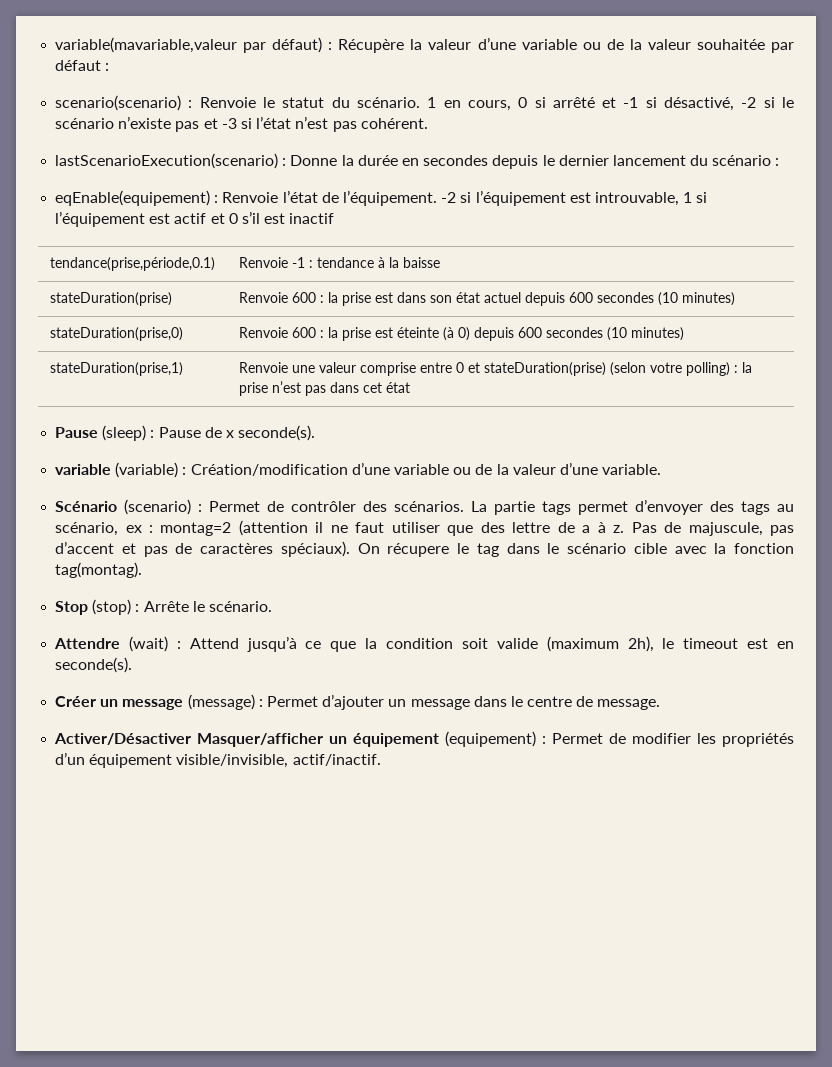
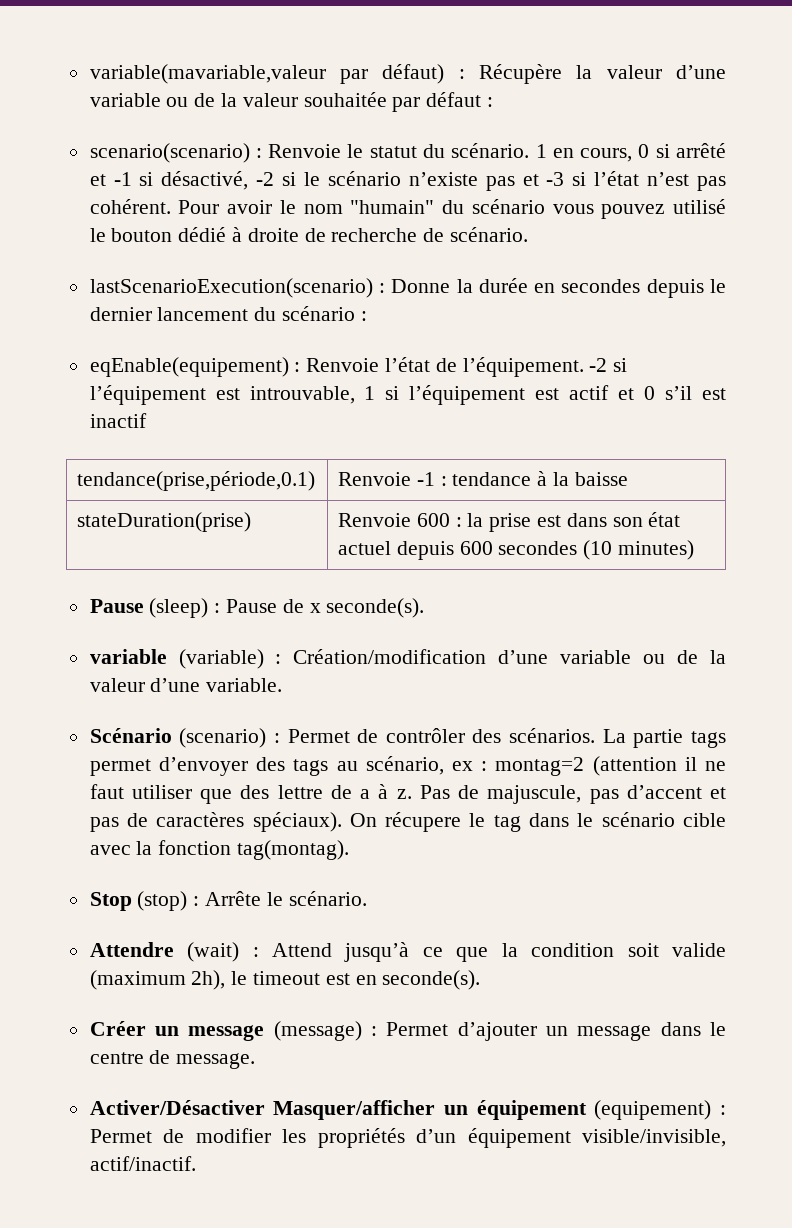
(428, 123) none -> [178,199,726,219] [89,227,529,242] Pour avoir le nom "humain" du scénario vous pouvez utilisé le bouton dédié à droite de recherche de scénario.
[49,327,183,341] [238,327,684,341] [49,362,183,376] [238,362,752,376] [238,381,410,396] // stateDuration(prise,0) | Renvoie 600 : la prise est éteinte (à 0) depuis 600 secondes (10 minutes) // stateDuration(prise,1) | Renvoie une valeur comprise entre 0 et stateDuration(prise) (selon votre polling) : la prise n’est pas dans cet état -> (695, 550) none

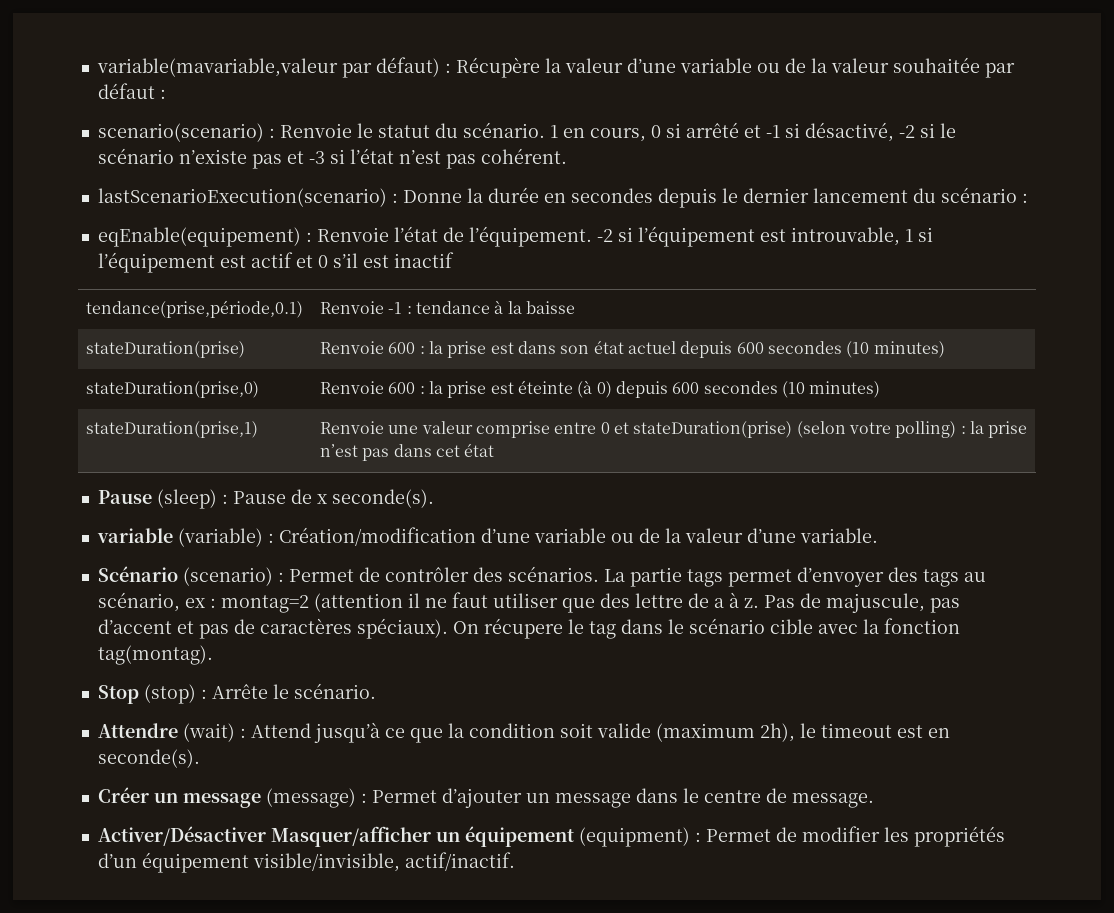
[178,199,726,219] [89,227,529,242] Pour avoir le nom "humain" du scénario vous pouvez utilisé le bouton dédié à droite de recherche de scénario. -> (567, 156) none
(695, 550) none -> [86,381,260,398] [320,380,881,398] [86,421,259,438] [320,421,1028,438] [320,443,495,461] // stateDuration(prise,0) | Renvoie 600 : la prise est éteinte (à 0) depuis 600 secondes (10 minutes) // stateDuration(prise,1) | Renvoie une valeur comprise entre 0 et stateDuration(prise) (selon votre polling) : la prise n’est pas dans cet état
[594,1100,712,1120] (equipement) -> [578,827,690,847] (equipment)

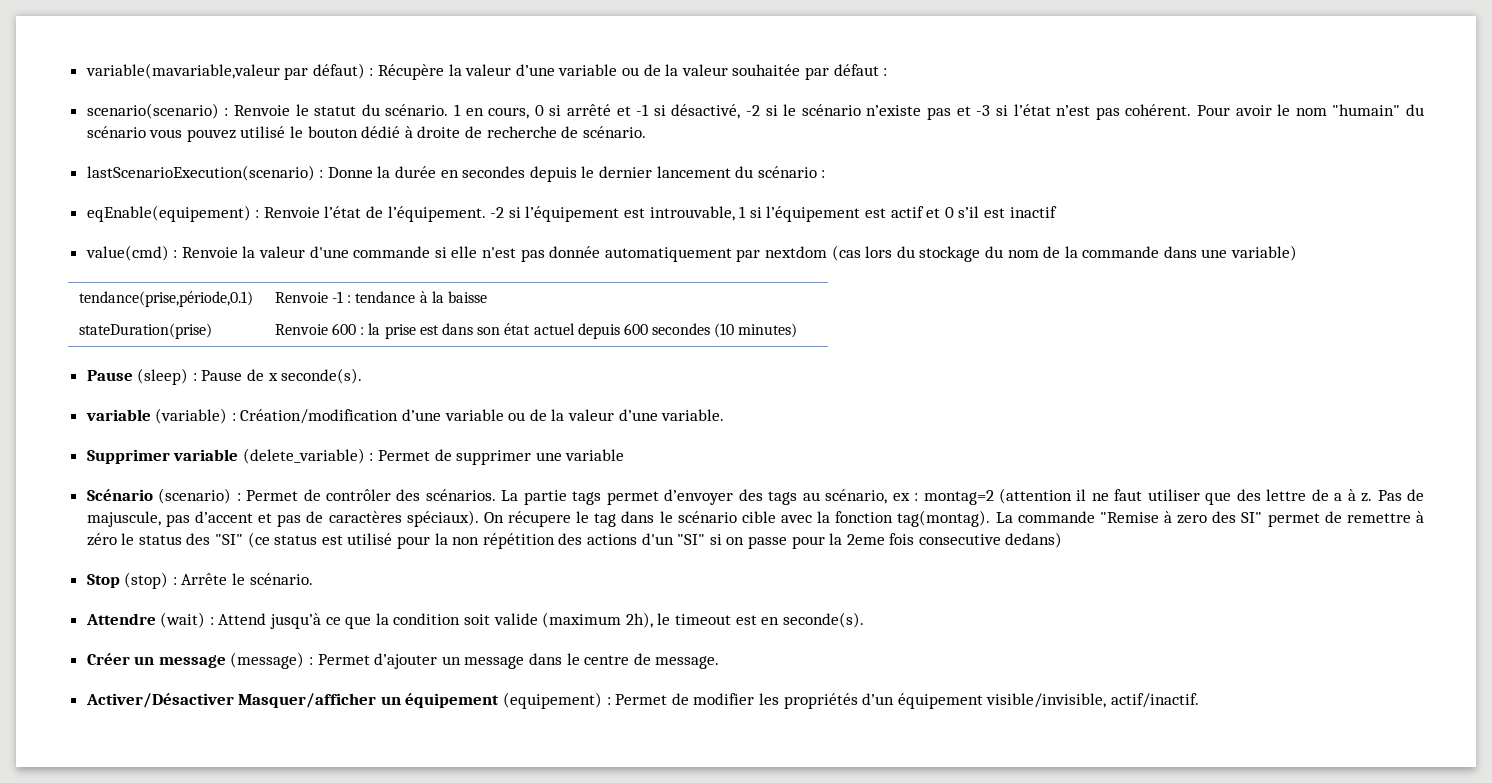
(567, 156) none -> [1196,104,1424,116] [86,126,646,142] Pour avoir le nom "humain" du scénario vous pouvez utilisé le bouton dédié à droite de recherche de scénario.
(454, 260) none -> [85,245,1298,262] // value(cmd) : Renvoie la valeur d'une commande si elle n'est pas donnée automatiquement par nextdom (cas lors du stockage du nom de la commande dans une variable)
[86,381,260,398] [320,380,881,398] [86,421,259,438] [320,421,1028,438] [320,443,495,461] // stateDuration(prise,0) | Renvoie 600 : la prise est éteinte (à 0) depuis 600 secondes (10 minutes) // stateDuration(prise,1) | Renvoie une valeur comprise entre 0 et stateDuration(prise) (selon votre polling) : la prise n’est pas dans cet état -> (798, 330) none
(878, 535) none -> [86,448,625,465] // Supprimer variable (delete_variable) : Permet de supprimer une variable
(213, 655) none -> [995,511,1425,527] [86,532,1063,549] La commande "Remise à zero des SI" permet de remettre à zéro le status des "SI" (ce status est utilisé pour la non répétition des actions d'un "SI" si on passe pour la 2eme fois consecutive dedans)
[578,827,690,847] (equipment) -> [503,692,603,709] (equipement)

